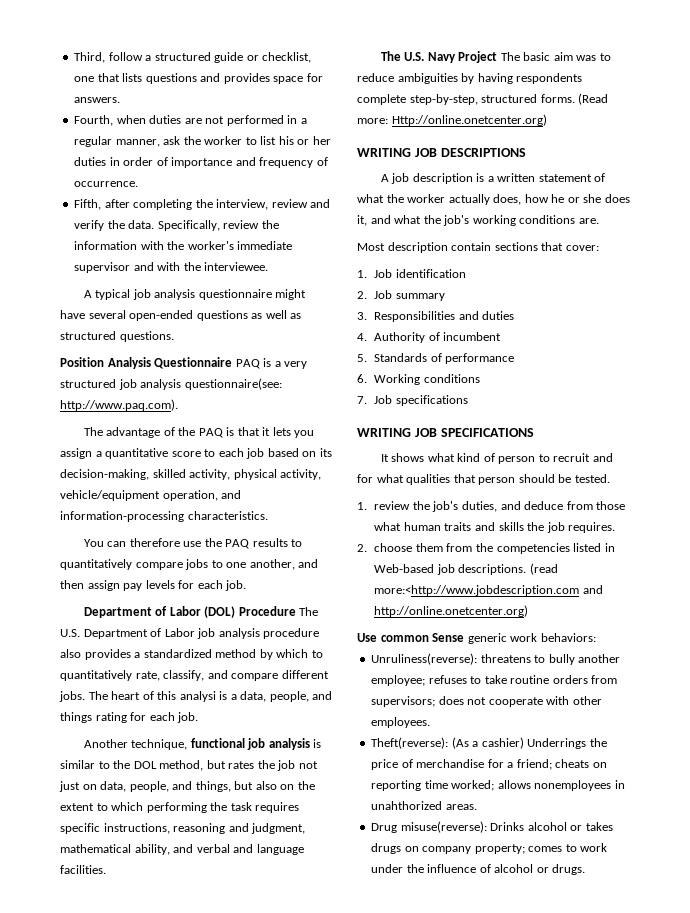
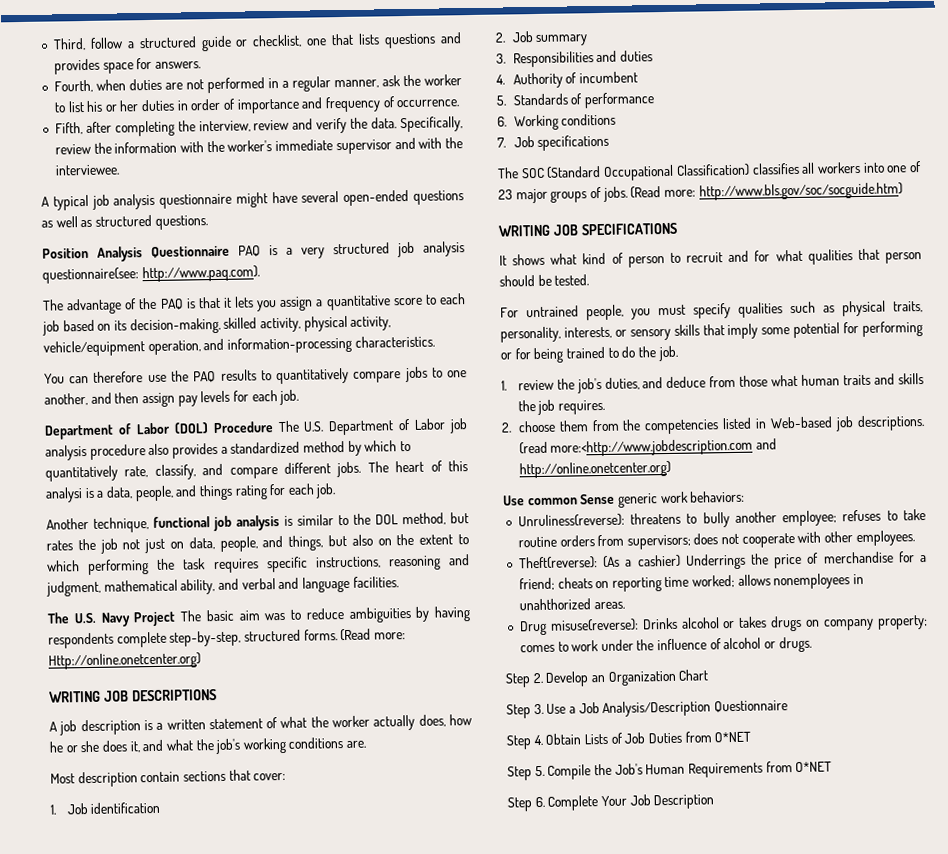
(468, 400) none -> [497,161,922,181] [498,182,904,204] // The SOC (Standard Occupational Classification) classifies all workers into one of 23 major groups of jobs. (Read more: http://www.bls.gov/soc/socguide.htm)
(610, 478) none -> [500,300,923,321] [500,321,923,343] [500,345,678,364] // For untrained people, you must specify qualities such as physical traits, personality, interests, or sensory skills that imply some potential for performing or for being trained to do the job.
(586, 869) none -> [505,669,709,688] [506,700,788,719] [506,731,752,750] [507,761,833,781] [507,794,715,812] // Step 2. Develop an Organization Chart // Step 3. Use a Job Analysis/Description Questionnaire // Step 4. Obtain Lists of Job Duties from O*NET // Step 5. Compile the Job's Human Requirements from O*NET // Step 6. Complete Your Job Description

